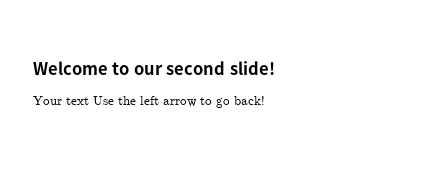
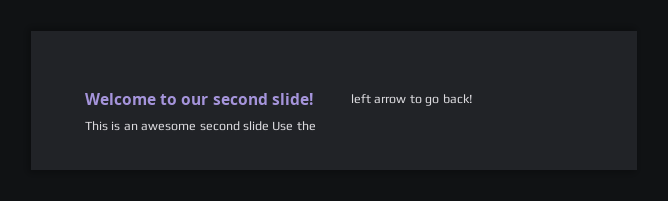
[33,96,89,105] Your text -> [85,121,269,131] This is an awesome second slide

